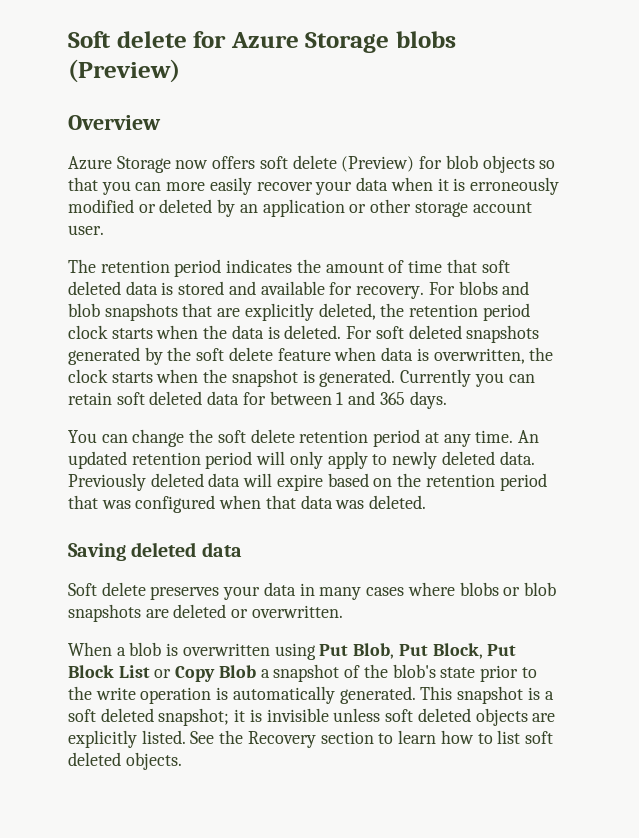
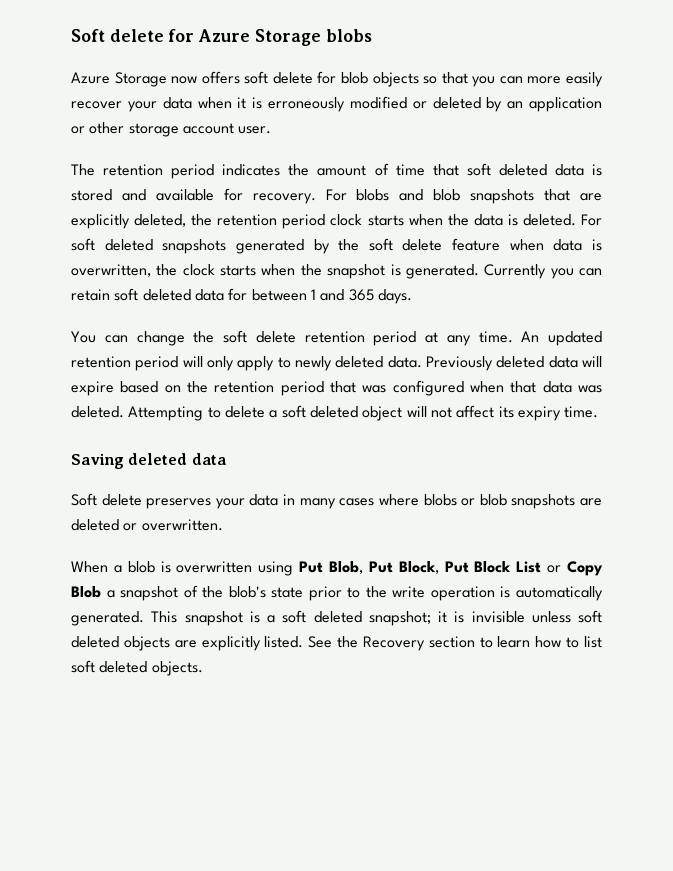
[68,59,180,83] [68,115,161,130] (Preview) // Overview -> (372, 35) none
[341,156,415,172] (Preview) -> (313, 78) none
(427, 502) none -> [128,405,599,421] Attempting to delete a soft deleted object will not affect its expiry time.

